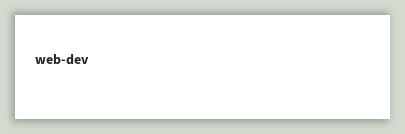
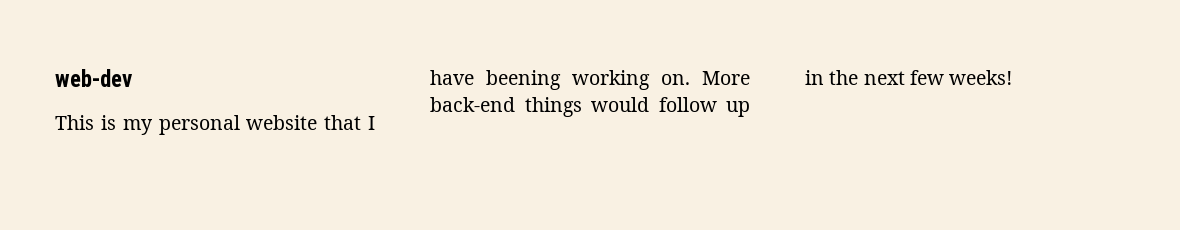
(89, 59) none -> [55,115,375,135] [430,70,750,90] [430,97,750,117] [805,70,1013,85] // This is my personal website that I have beening working on. More back-end things would follow up in the next few weeks!

